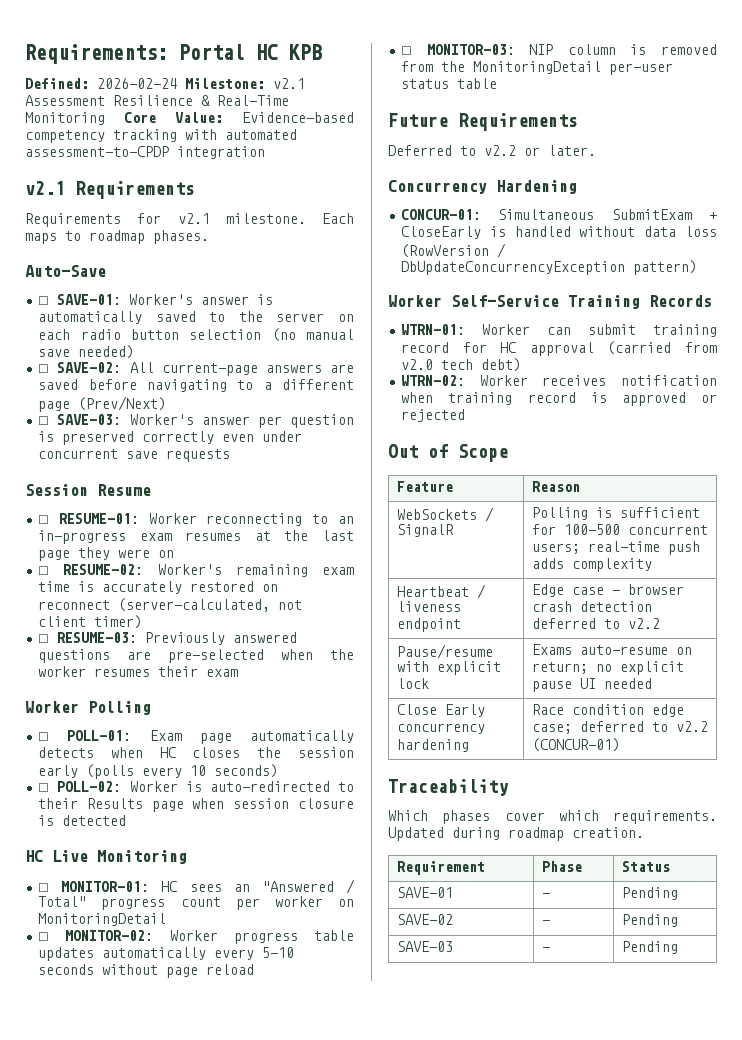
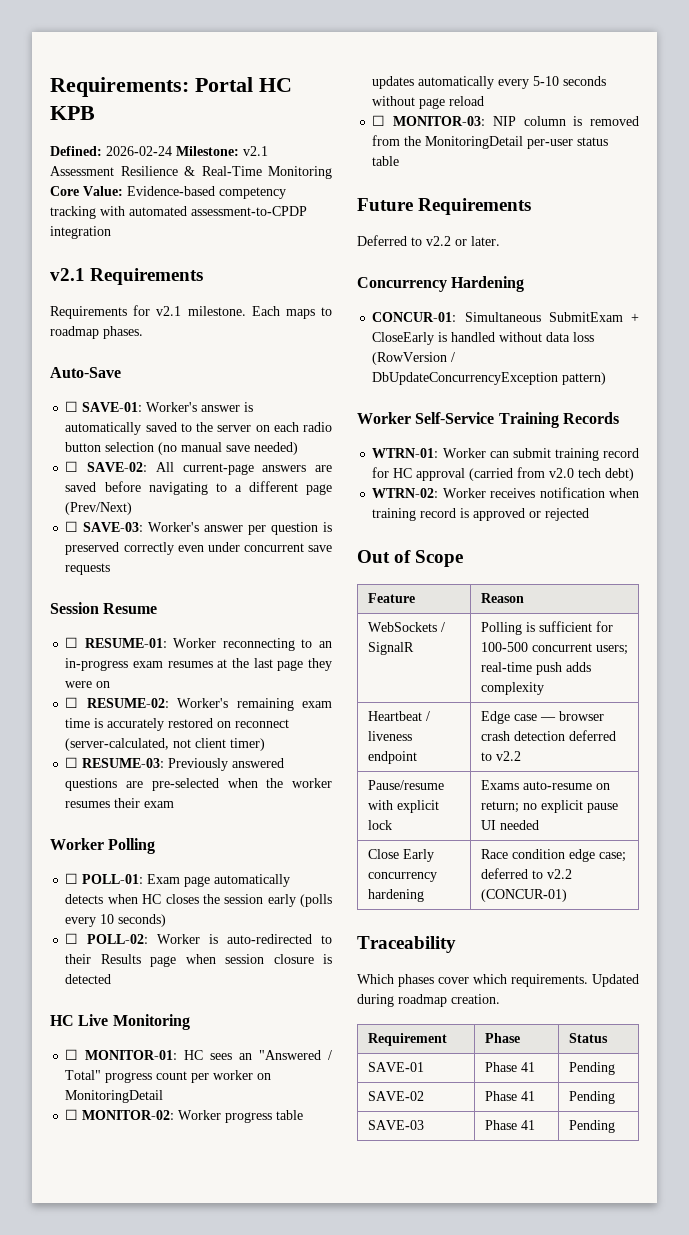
[541,893,550,898] — -> [484,1062,535,1072] Phase 41
[541,920,550,925] — -> [484,1091,535,1101] Phase 41
[541,947,550,952] — -> [484,1120,535,1130] Phase 41

